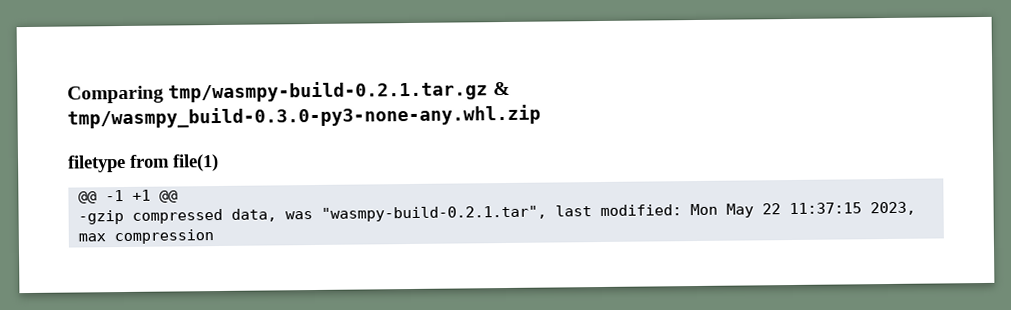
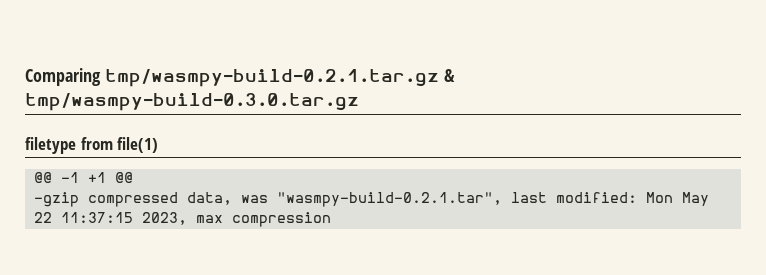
[67,104,541,129] tmp/wasmpy_build-0.3.0-py3-none-any.whl.zip -> [25,93,359,111] tmp/wasmpy-build-0.3.0.tar.gz

